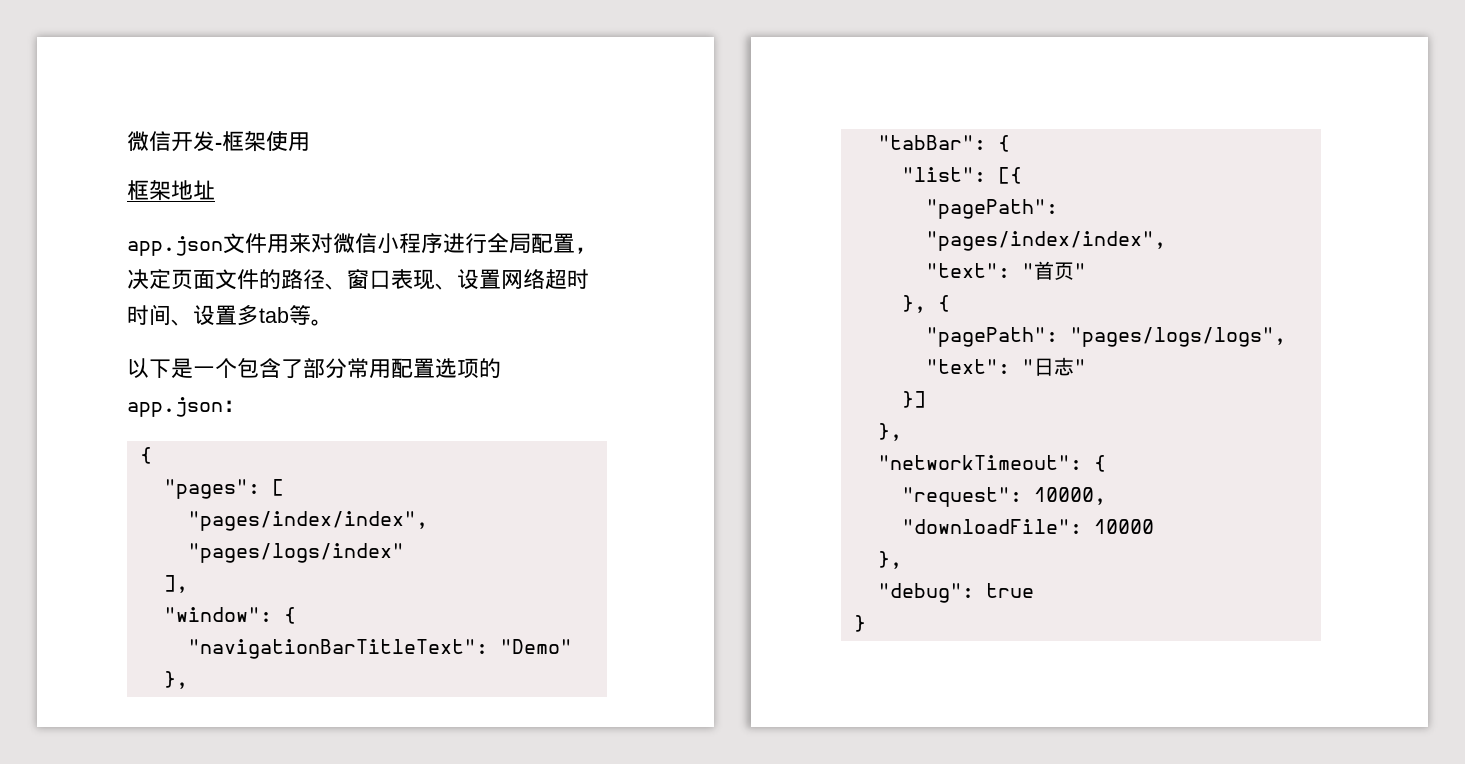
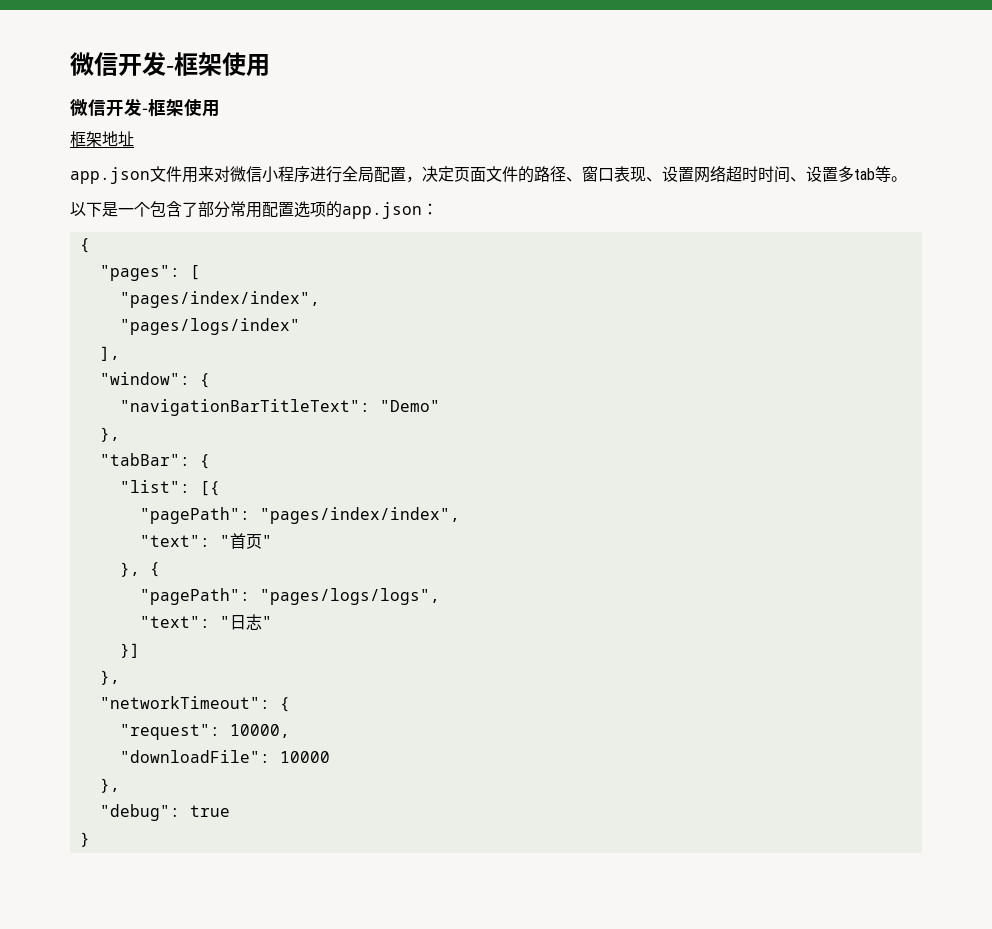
[127,131,310,152] 微信开发-框架使用 -> [70,52,270,76] [70,98,220,117] 微信开发-框架使用 // 微信开发-框架使用

